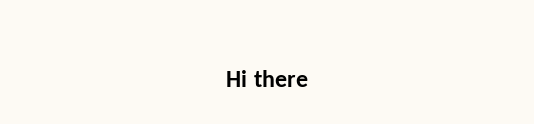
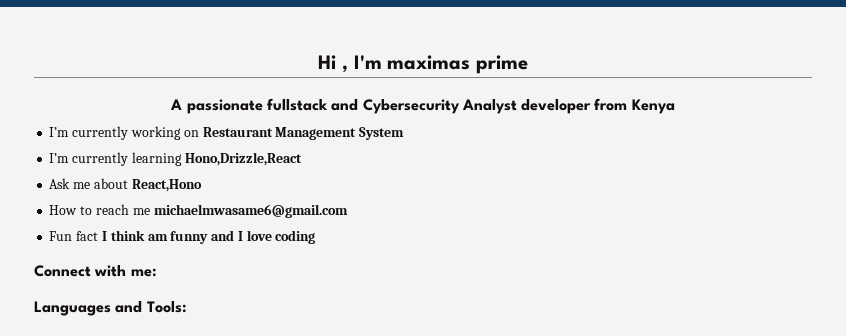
[253,70,308,87] there -> [341,55,528,74] [170,98,675,114] [49,126,405,140] [49,152,302,166] [49,178,202,192] [49,204,348,218] [49,230,316,244] [34,265,157,277] [34,301,187,316] , I'm maximas prime // A passionate fullstack and Cybersecurity Analyst developer from Kenya // I’m currently working on Restaurant Management System // I’m currently learning Hono,Drizzle,React // Ask me about React,Hono // How to reach me michaelmwasame6@gmail.com // Fun fact I think am funny and I love coding // Connect with me: // Languages and Tools:

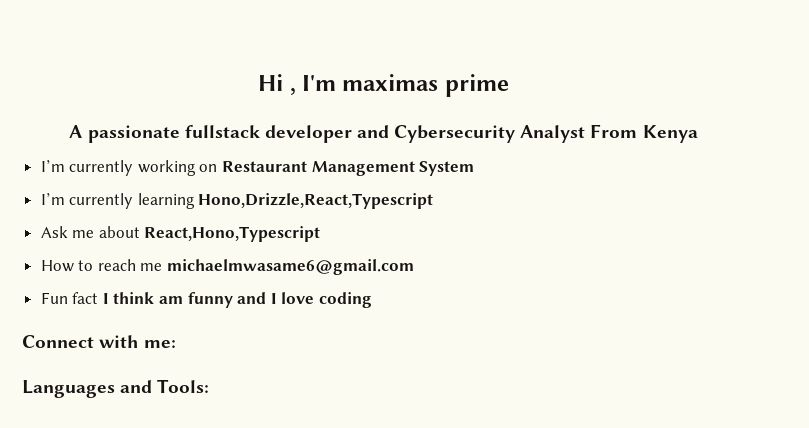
(328, 104) none -> [264,125,352,143] developer
[521,98,628,114] developer from -> [590,124,638,138] From
[184,152,302,166] Hono,Drizzle,React -> [198,193,434,209] Hono,Drizzle,React,Typescript
[131,179,202,192] React,Hono -> [144,226,321,242] React,Hono,Typescript

